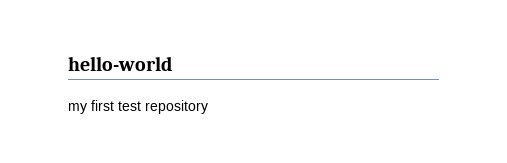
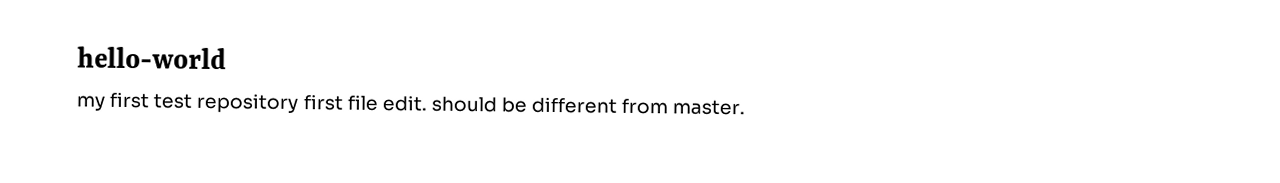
(208, 107) none -> [302,94,746,116] first file edit. should be different from master.

